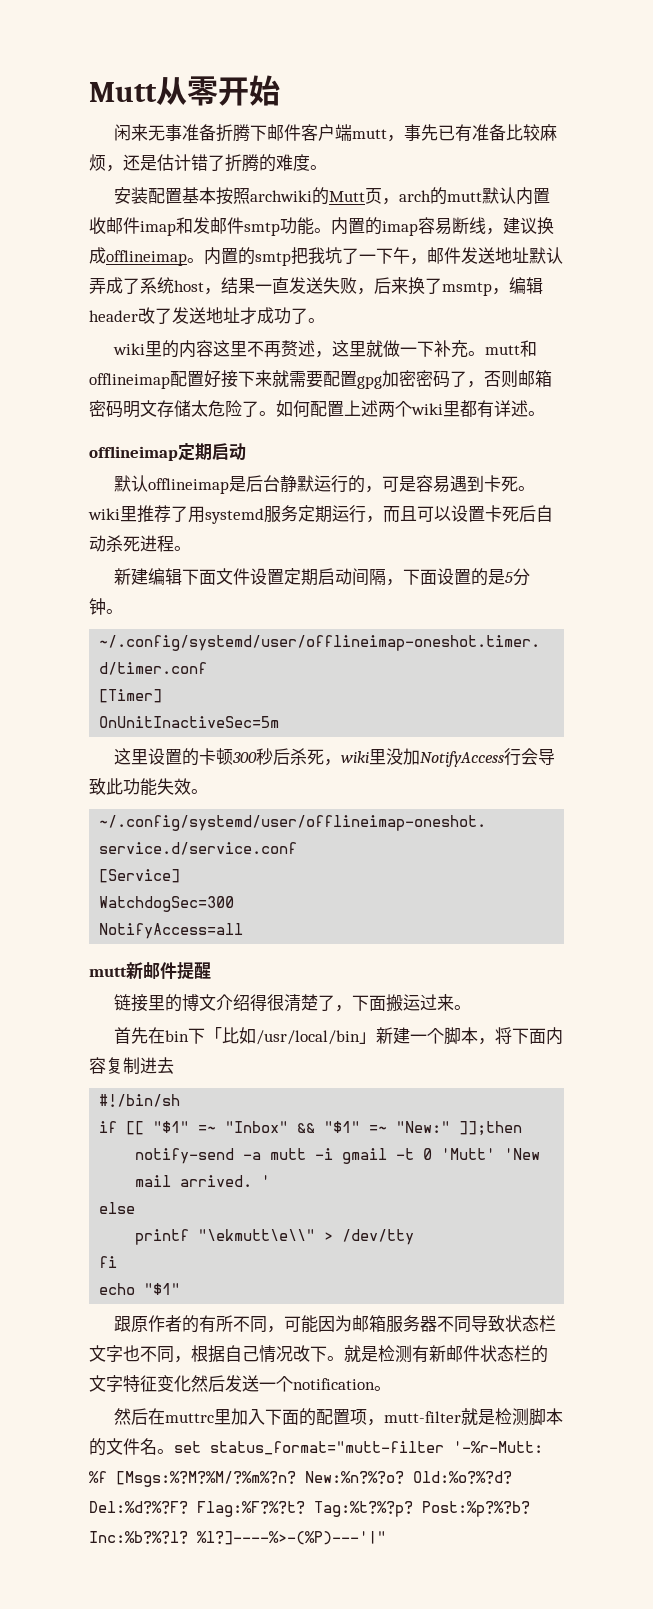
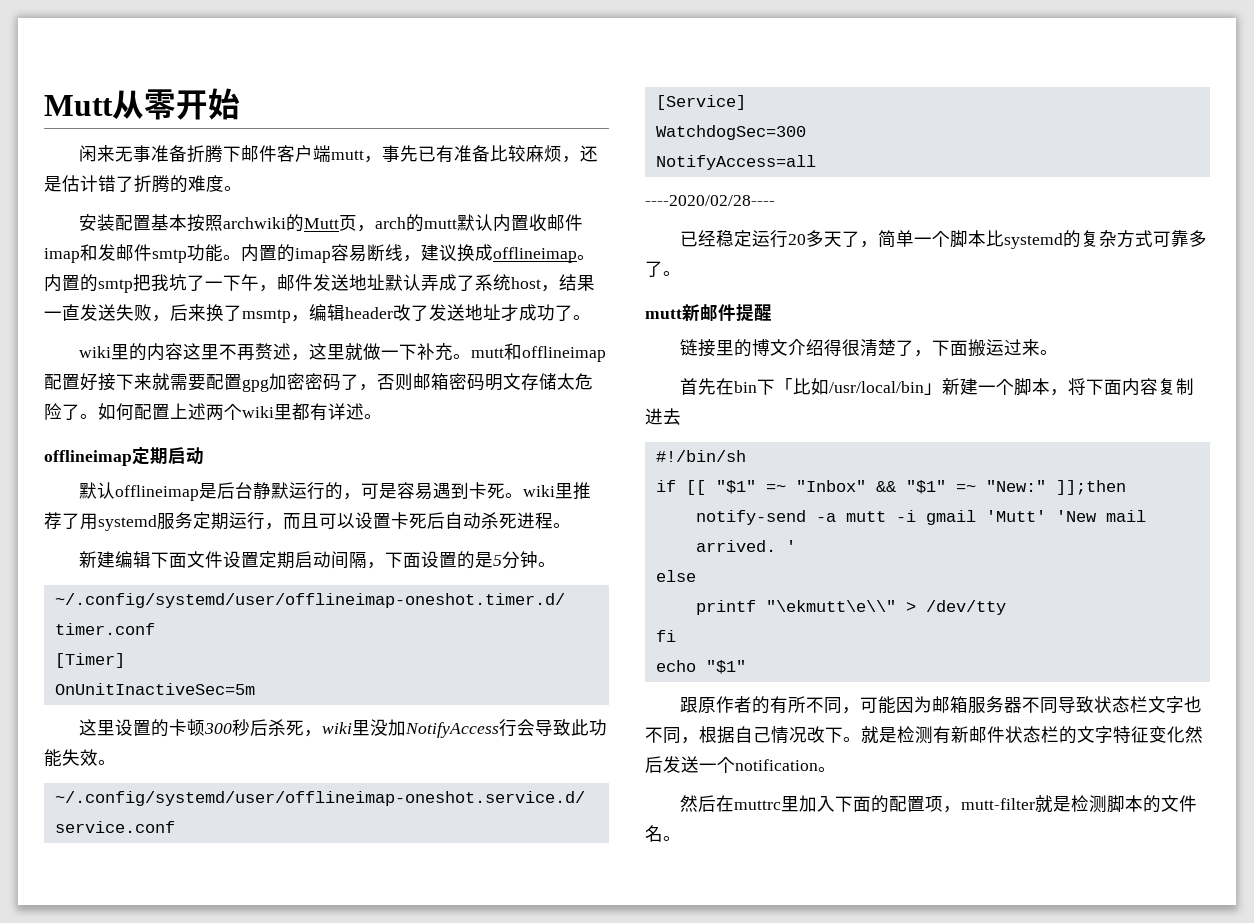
(244, 931) none -> [645,195,775,206] [680,230,1208,249] [645,261,681,277] // ----2020/02/28---- // 已经稳定运行20多天了，简单一个脚本比systemd的复杂方式可靠多了。
[396,1148,433,1160] -t 0 -> (976, 517) none
[174,1441,543,1455] [89,1471,512,1487] [89,1501,530,1517] [89,1531,386,1545] set status_format="mutt-filter '-%r-Mutt: %f [Msgs:%?M?%M/?%m%?n? New:%n?%?o? Old:%o?%?d? Del:%d?%?F? Flag:%F?%?t? Tag:%t?%?p? Post:%p?%?b? Inc:%b?%?l? %l?]----%>-(%P)---'|" -> (681, 838) none

